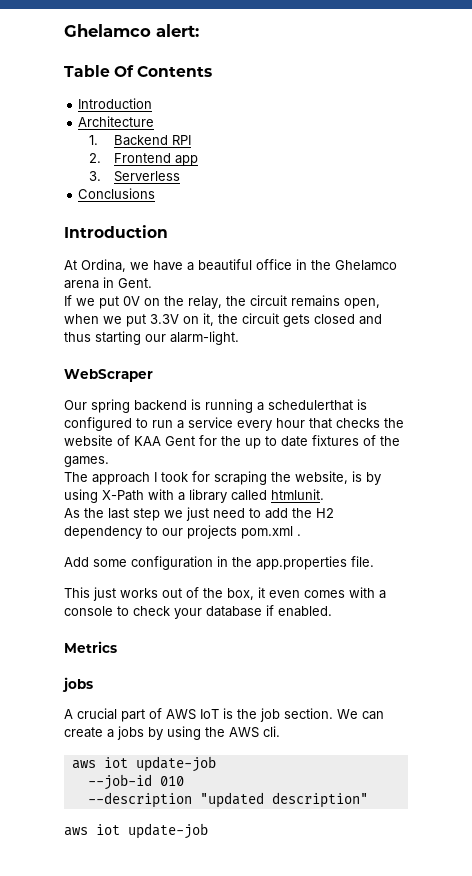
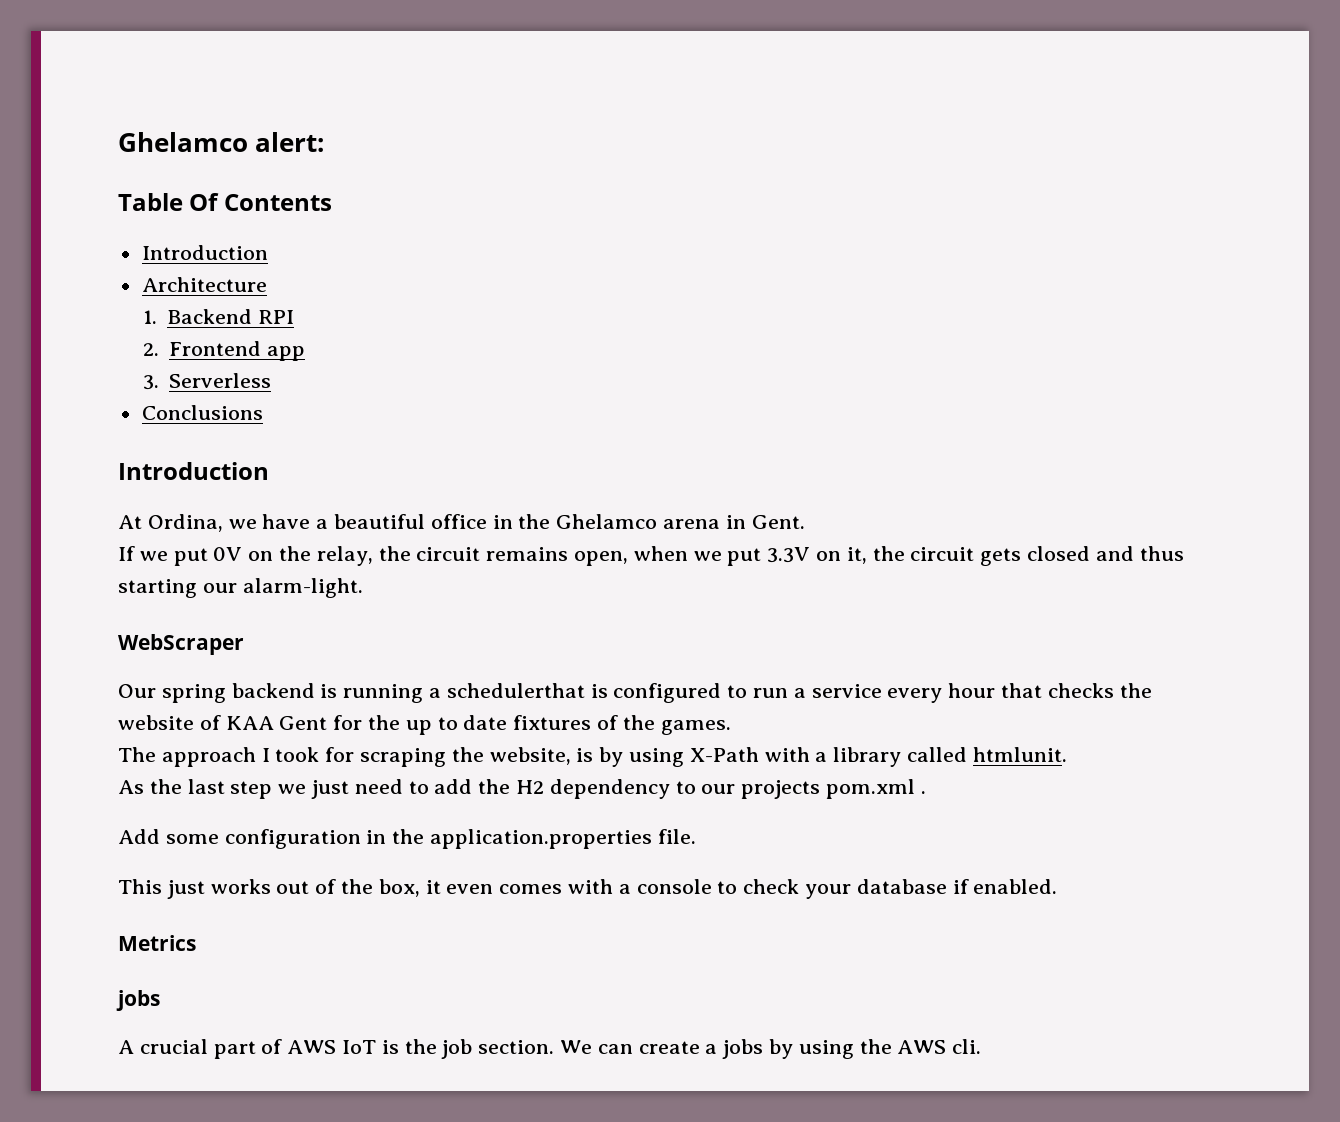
[256,556,347,570] app.properties -> [430,829,653,849] application.properties
[71,756,216,772] [87,774,184,790] [87,792,368,808] [64,823,208,839] // aws iot update-job // --job-id 010 // --description "updated description" // aws iot update-job -> (982, 1046) none

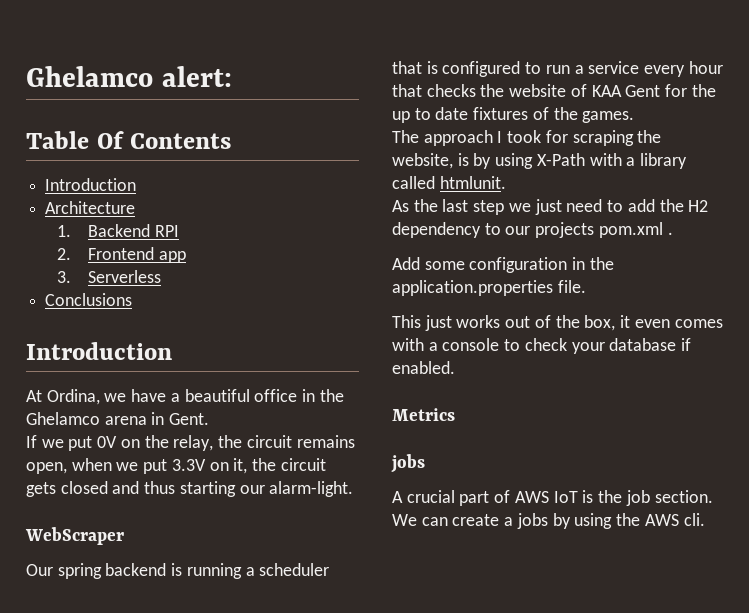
[446,683,585,698] schedulerthat -> [259,563,330,576] [392,61,422,74] scheduler that

